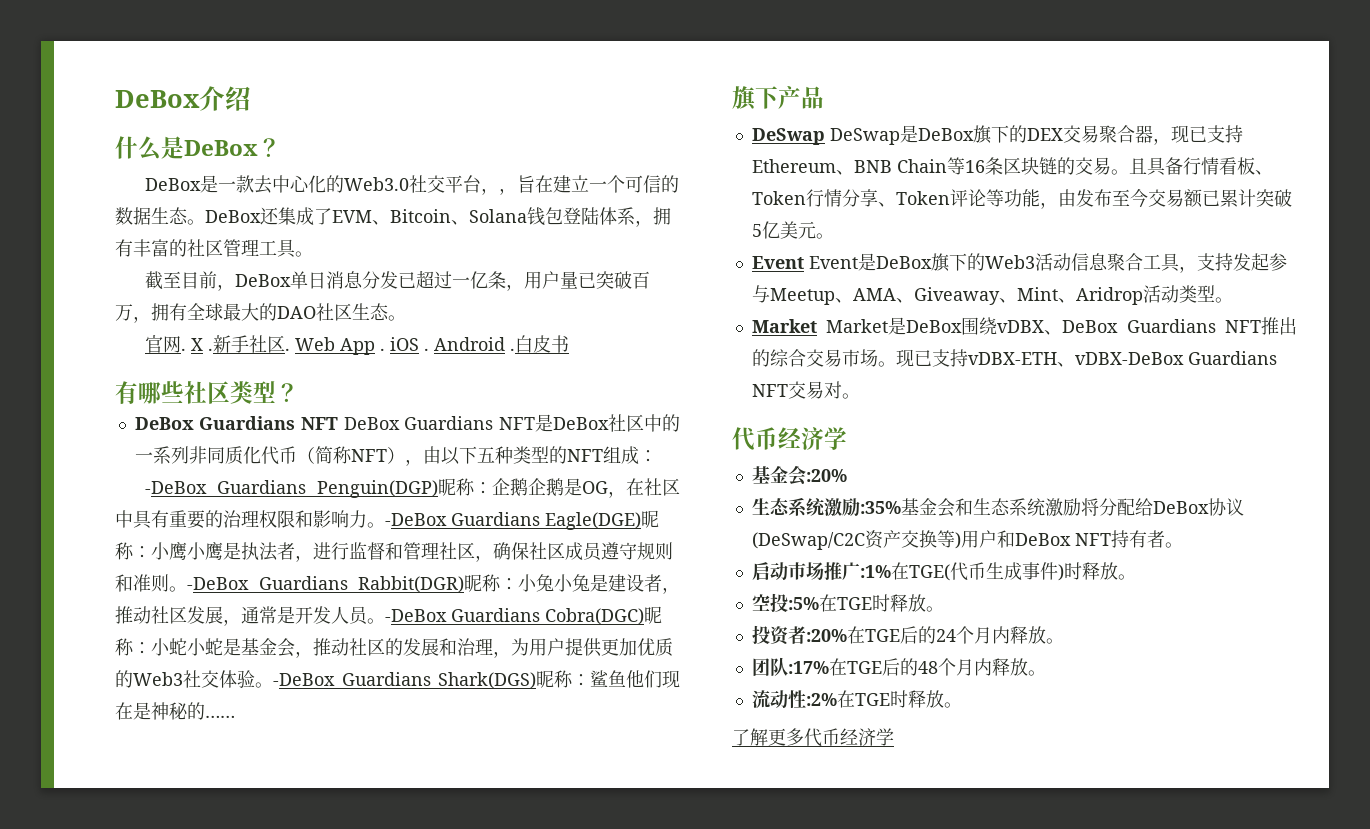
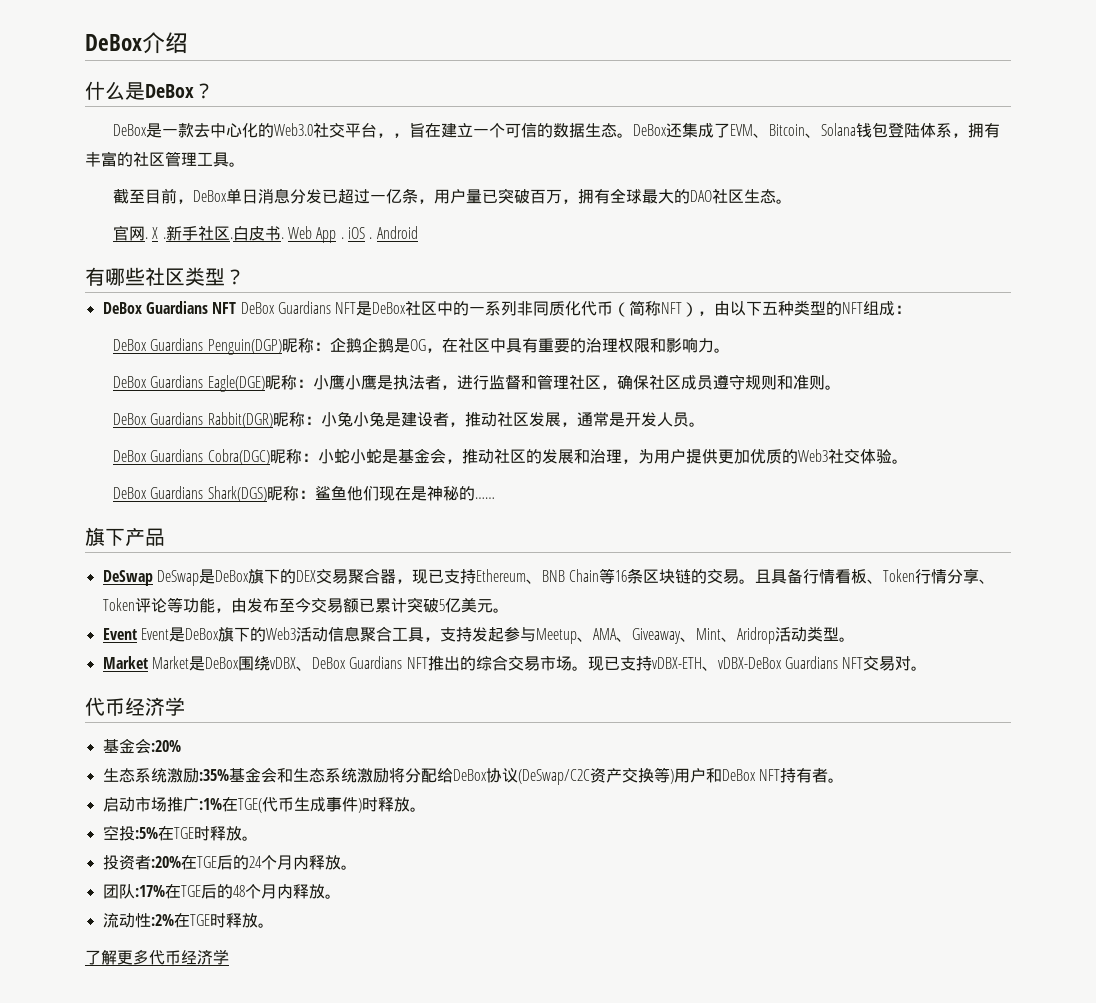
(290, 349) none -> [232,226,284,241] 白皮书.
[509,335,569,353] .白皮书 -> (418, 232) none
[144,481,207,494] -DeBox -> [113,339,148,351] DeBox
[385,513,447,526] -DeBox -> [113,376,148,388] // DeBox
[187,577,249,590] -DeBox -> [113,413,148,425] // DeBox
[385,609,447,622] -DeBox -> [113,450,148,462] // DeBox
[273,673,335,686] -DeBox -> [113,487,148,499] // DeBox

